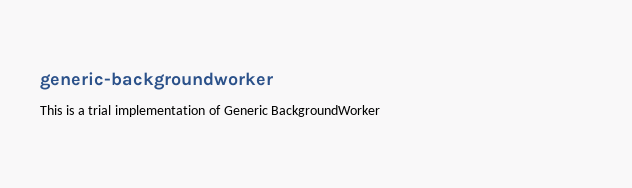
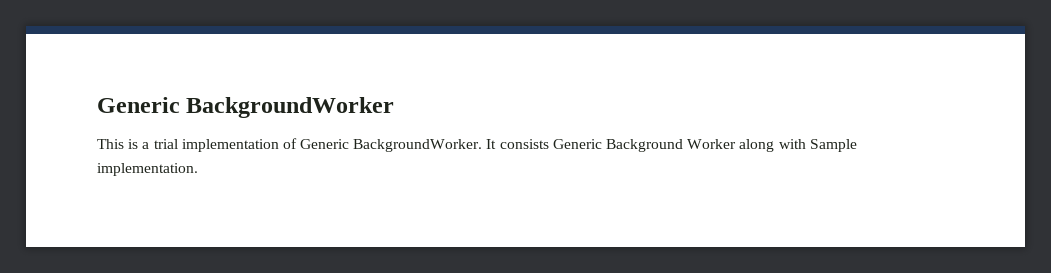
[40,72,273,90] generic-backgroundworker -> [97,97,395,118] Generic BackgroundWorker
[271,105,381,117] BackgroundWorker -> [353,139,857,152] [97,163,198,176] BackgroundWorker. It consists Generic Background Worker along with Sample implementation.

